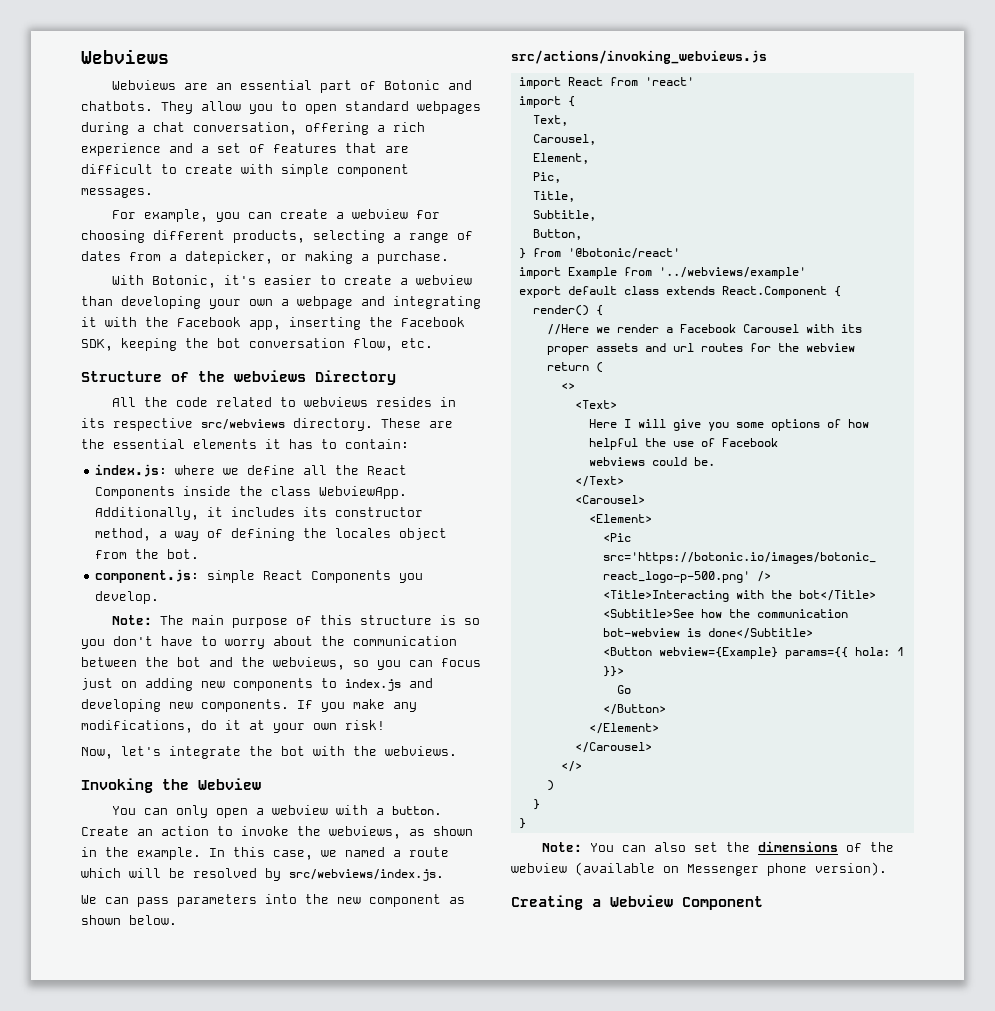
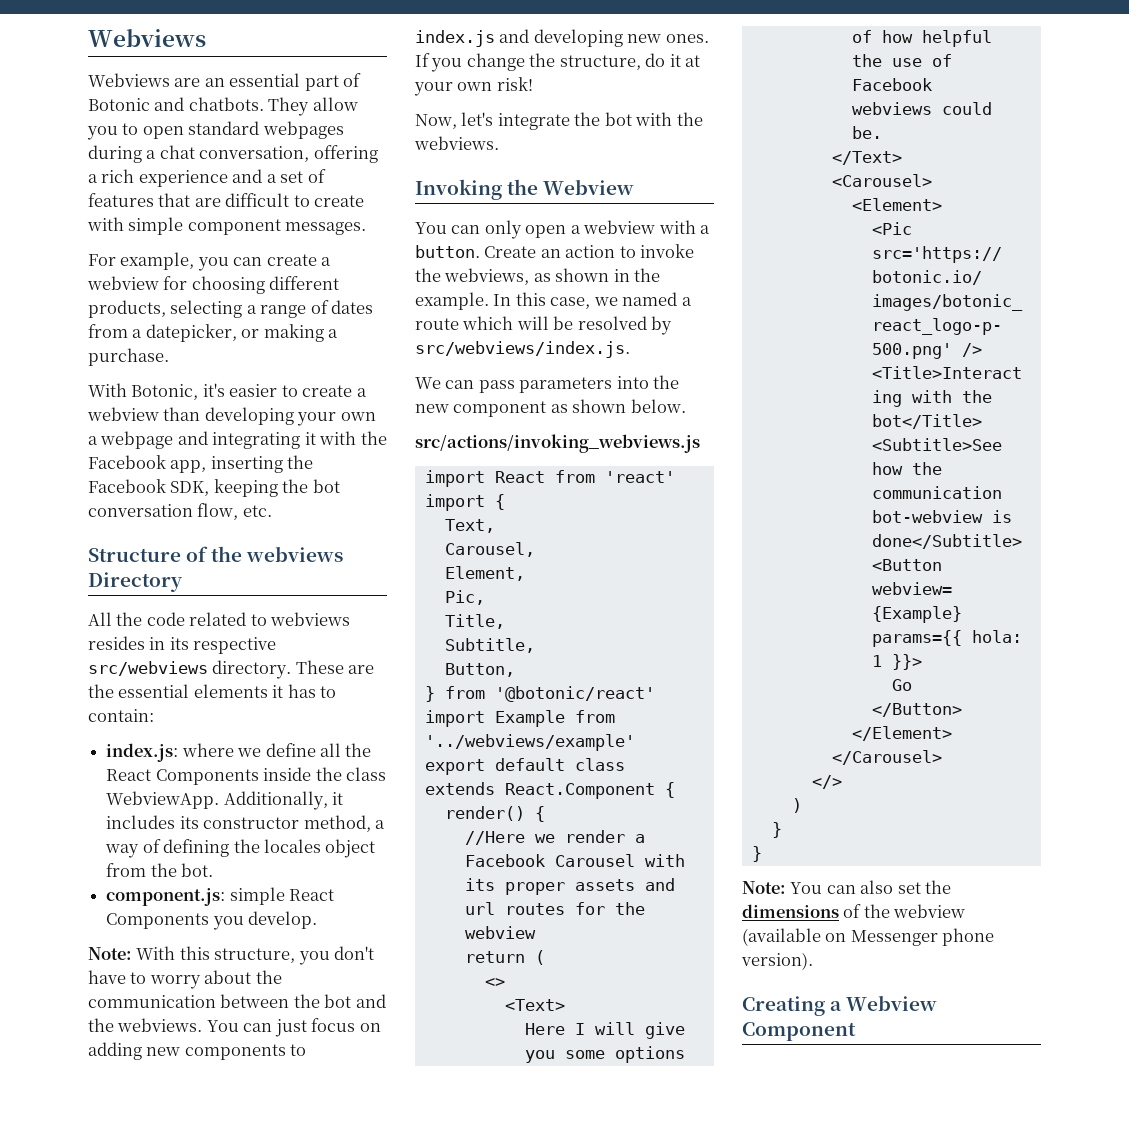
[160,615,481,628] The main purpose of this structure is so -> [136,946,296,963] With this structure,
[273,657,481,670] [81,678,113,690] webviews, so you can focus just -> [117,1018,356,1037] webviews. You can just focus
[201,699,289,712] components. -> [665,34,709,43] ones.
[353,699,417,712] [81,720,193,733] make any modifications, -> [466,53,641,71] change the structure,

